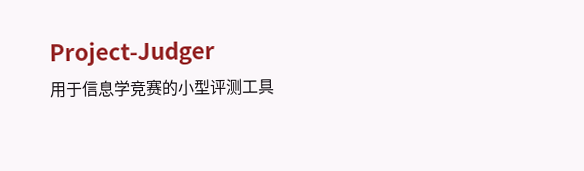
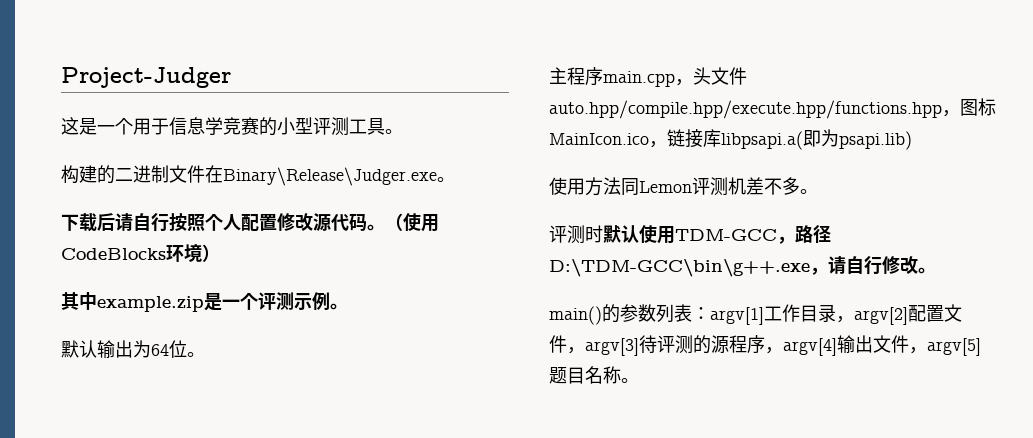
(215, 54) none -> [61,117,133,135] 这是一个
(275, 87) none -> [385,129,403,134] [61,165,455,186] [61,213,439,232] [61,244,220,262] [61,292,348,312] [61,340,205,359] [549,67,747,87] [549,98,996,119] [549,129,912,150] [549,177,818,196] [549,225,831,244] [549,256,936,277] [549,304,962,325] [549,335,981,356] [549,366,639,384] 。 // 构建的二进制文件在Binary\Release\Judger.exe。 // 下载后请自行按照个人配置修改源代码。（使用CodeBlocks环境） // 其中example.zip是一个评测示例。 // 默认输出为64位。 // 主程序main.cpp，头文件auto.hpp/compile.hpp/execute.hpp/functions.hpp，图标MainIcon.ico，链接库libpsapi.a(即为psapi.lib) // 使用方法同Lemon评测机差不多。 // 评测时默认使用TDM-GCC，路径D:\TDM-GCC\bin\g++.exe，请自行修改。 // main()的参数列表：argv[1]工作目录，argv[2]配置文件，argv[3]待评测的源程序，argv[4]输出文件，argv[5]题目名称。

